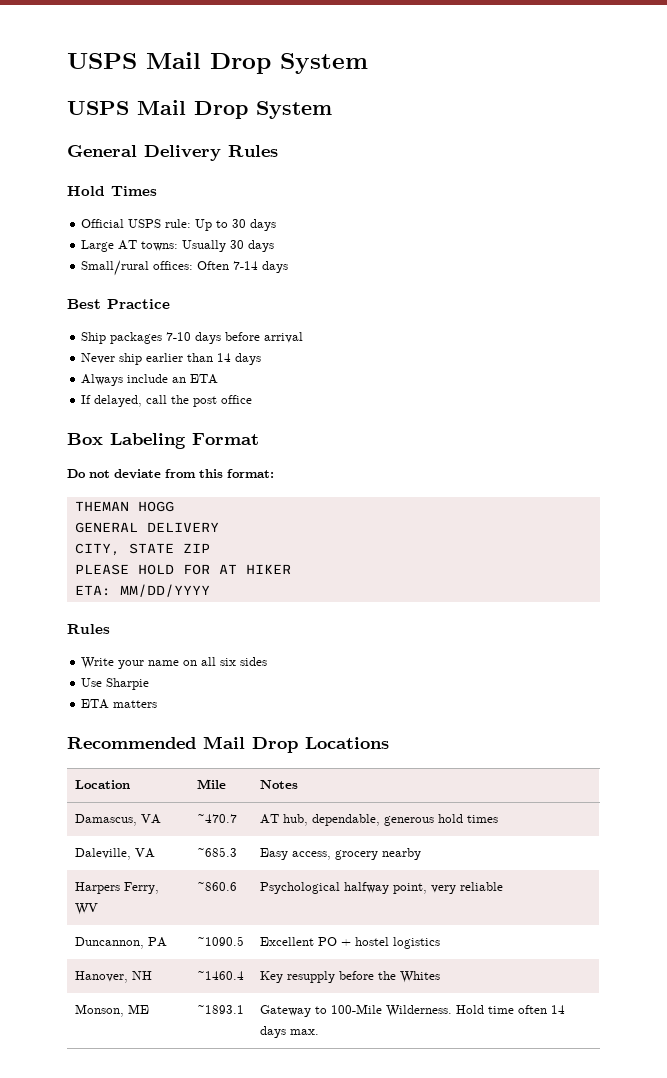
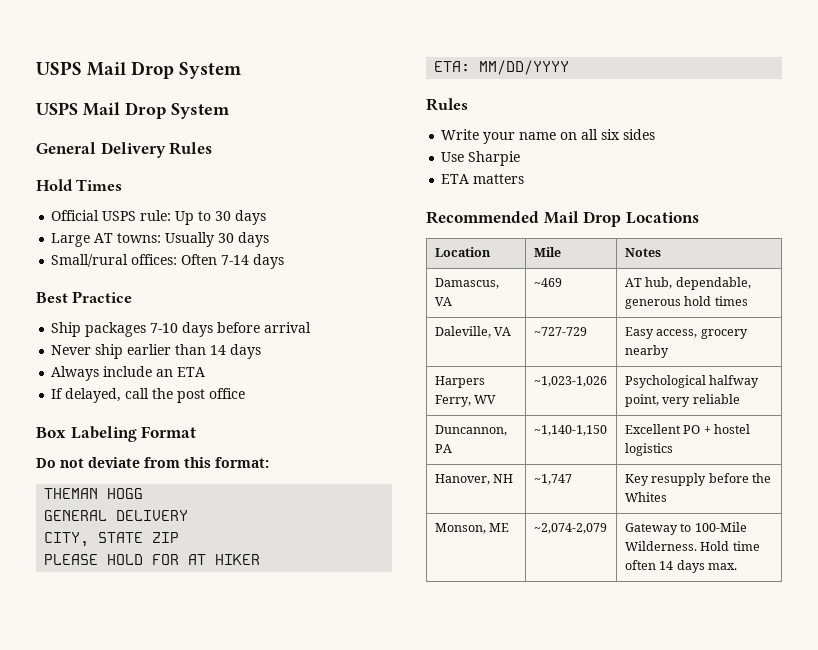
[196,814,237,823] ~470.7 -> [533,278,562,287] ~469
[196,847,237,857] ~685.3 -> [533,327,587,336] ~727-729
[196,882,237,891] ~860.6 -> [533,376,607,387] ~1,023-1,026
[196,936,244,946] ~1090.5 -> [533,425,607,436] ~1,140-1,150
[196,971,244,980] ~1460.4 -> [533,474,572,485] ~1,747
[196,1005,244,1014] ~1893.1 -> [533,523,607,534] ~2,074-2,079

